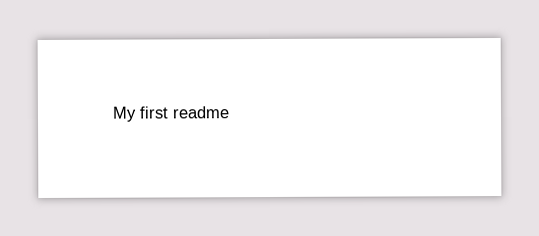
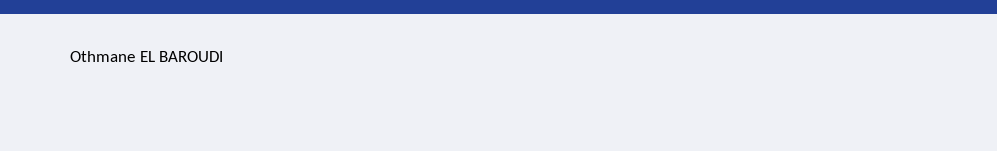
[112,106,230,122] My first readme -> [70,51,224,62] Othmane EL BAROUDI

